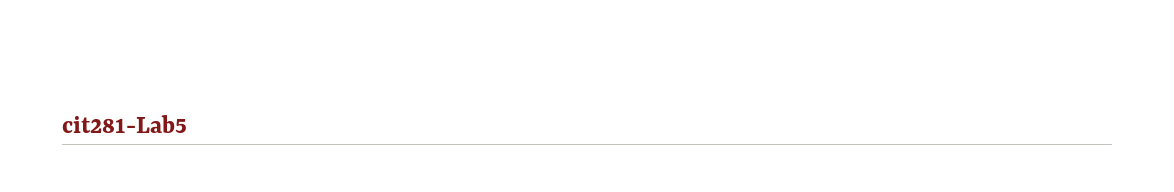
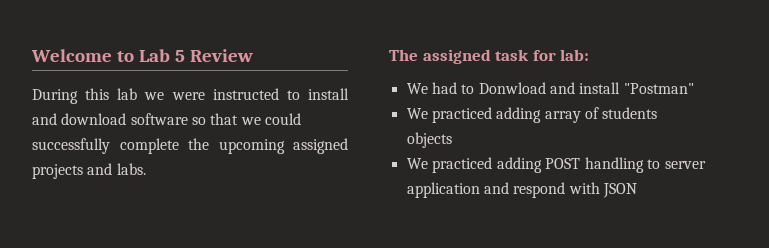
[62,115,187,133] cit281-Lab5 -> [31,49,253,62] [32,88,349,104] [32,113,301,125] [32,138,348,154] [32,163,146,179] [389,49,590,64] [406,82,694,94] [406,107,658,123] [406,132,452,148] [406,157,706,173] [406,182,637,198] Welcome to Lab 5 Review // During this lab we were instructed to install and download software so that we could successfully complete the upcoming assigned projects and labs. // The assigned task for lab: // We had to Donwload and install "Postman" // We practiced adding array of students objects // We practiced adding POST handling to server application and respond with JSON

